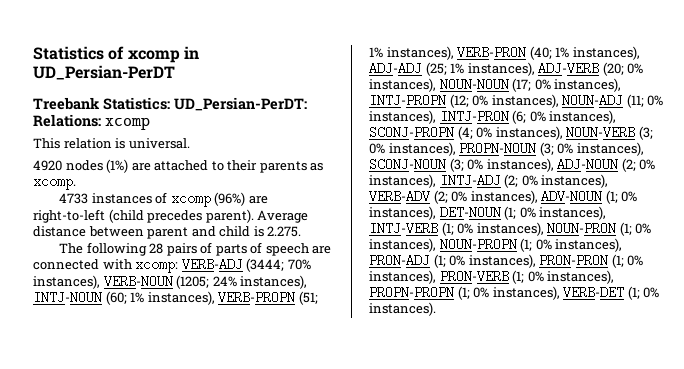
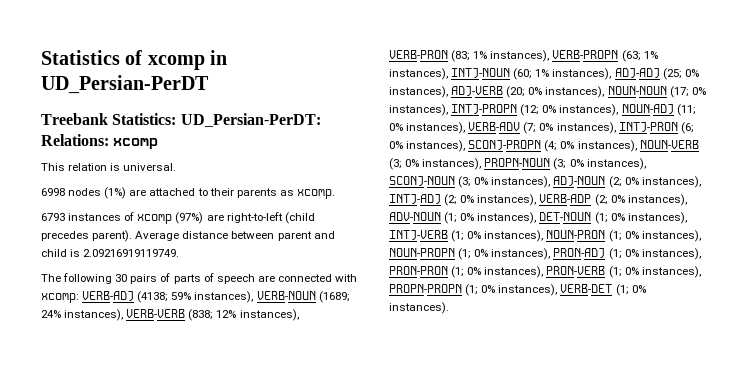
[33,160,62,171] 4920 -> [41,188,65,196] 6998
[59,193,89,204] 4733 -> [41,213,65,221] 6793
[214,192,246,206] (96%) -> [175,212,204,224] (97%)
[267,226,302,237] 2.275. -> [83,249,180,257] 2.09216919119749.
[149,243,164,254] 28 -> [115,274,128,282] 30
[246,258,311,272] (3444; 70% -> [137,291,192,303] (4138; 59%
[176,275,210,289] (1205; -> [318,291,350,303] (1689;
[33,291,318,305] [369,46,552,60] INTJ-NOUN (60; 1% instances), VERB-PROPN (51; 1% instances), VERB-PRON (40; -> [126,309,299,321] [389,50,658,62] [389,68,533,80] VERB-VERB (838; 12% instances), VERB-PRON (83; 1% instances), VERB-PROPN (63; 1% instances), INTJ-NOUN (60;
[450,63,465,74] 1% -> [684,69,699,77] 0%
(436, 117) none -> [468,122,616,134] VERB-ADV (7; 0% instances),
[369,190,430,203] VERB-ADV -> [539,194,592,203] VERB-ADP

